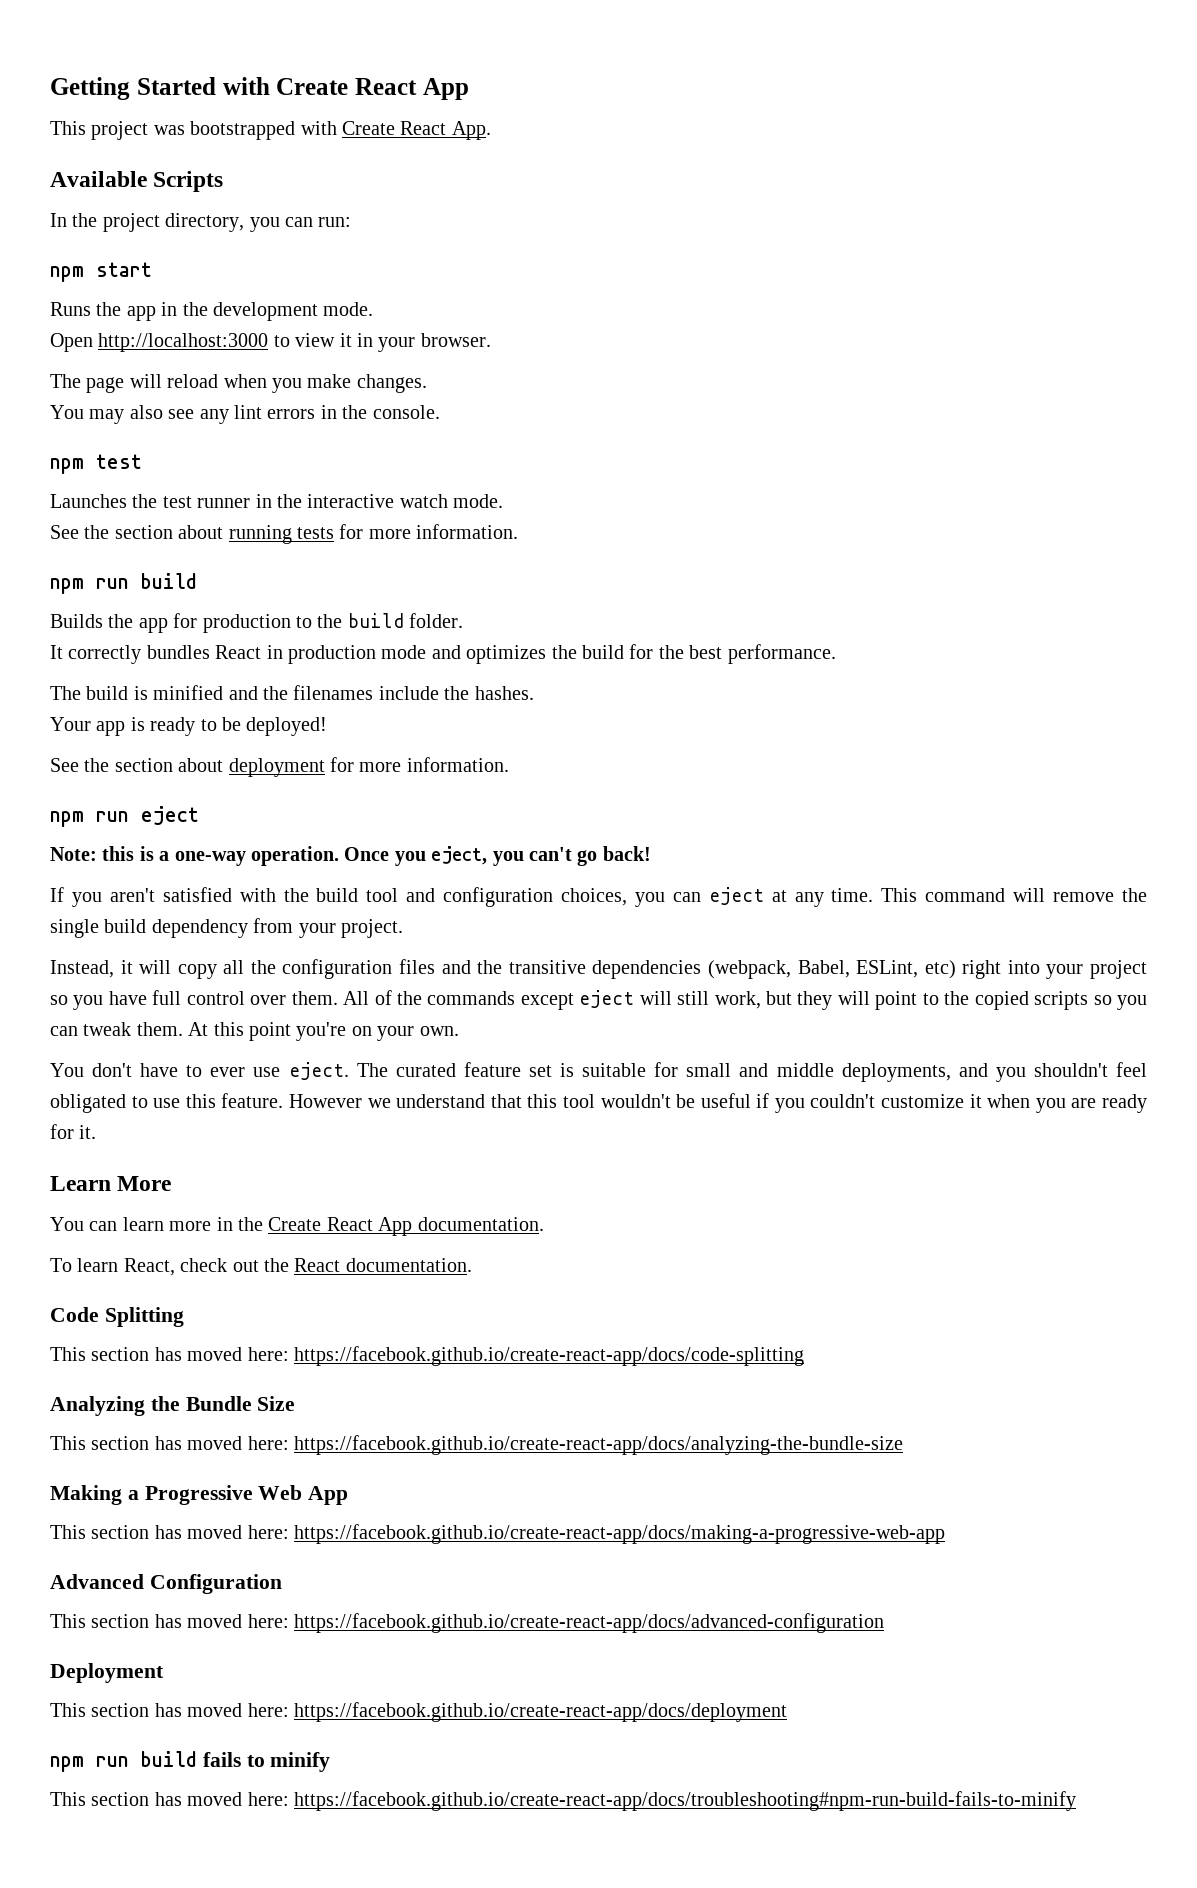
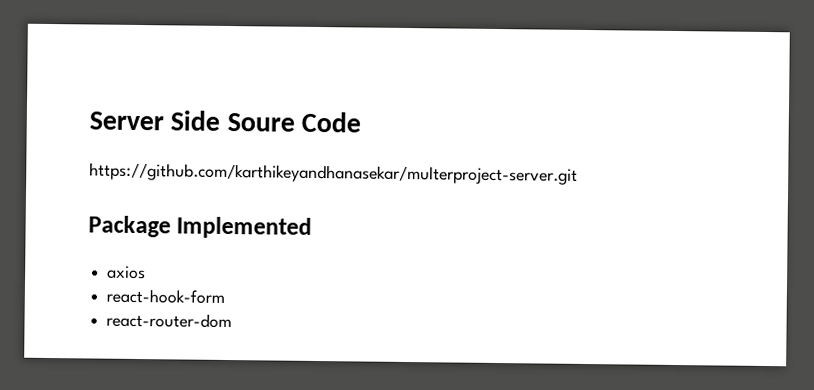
[50,77,469,100] [50,121,491,140] [50,171,224,192] [50,213,352,232] [50,262,152,282] [50,302,374,321] [50,333,491,352] [50,374,427,393] [50,405,440,424] [50,454,142,474] [50,494,504,508] [50,524,519,544] [50,573,197,594] [50,613,464,633] [50,644,836,664] [50,685,534,700] [50,717,328,736] [50,757,509,777] [50,806,199,827] [50,846,651,866] [50,887,1148,907] [50,918,403,938] [50,959,1147,979] [50,990,1148,1010] [50,1022,459,1041] [50,1062,1147,1082] [50,1093,1148,1113] [50,1124,97,1139] [50,1176,172,1191] [50,1217,544,1236] [50,1258,472,1276] [50,1307,184,1327] [50,1346,804,1366] [50,1396,296,1416] [50,1435,903,1455] [50,1485,349,1505] [50,1524,945,1544] [50,1574,282,1594] [50,1613,884,1633] [50,1663,164,1683] [50,1702,787,1722] [50,1751,331,1772] [50,1791,1076,1811] Getting Started with Create React App // This project was bootstrapped with Create React App. // Available Scripts // In the project directory, you can run: // npm start // Runs the app in the development mode. // Open http://localhost:3000 to view it in your browser. // The page will reload when you make changes. // You may also see any lint errors in the console. // npm test // Launches the test runner in the interactive watch mode. // See the section about running tests for more information. // npm run build // Builds the app for production to the build folder. // It correctly bundles React in production mode and optimizes the build for the best performance. // The build is minified and the filenames include the hashes. // Your app is ready to be deployed! // See the section about deployment for more information. // npm run eject // Note: this is a one-way operation. Once you eject, you can't go back! // If you aren't satisfied with the build tool and configuration choices, you can eject at any time. This command will remove the single build dependency from your project. // Instead, it will copy all the configuration files and the transitive dependencies (webpack, Babel, ESLint, etc) right into your project so you have full control over them. All of the commands except eject will still work, but they will point to the copied scripts so you can tweak them. At this point you're on your own. // You don't have to ever use eject. The curated feature set is suitable for small and middle deployments, and you shouldn't feel obligated to use this feature. However we understand that this tool wouldn't be useful if you couldn't customize it when you are ready for it. // Learn More // You can learn more in the Create React App documentation. // To learn React, check out the React documentation. // Code Splitting // This section has moved here: https://facebook.github.io/create-react-app/docs/code-splitting // Analyzing the Bundle Size // This section has moved here: https://facebook.github.io/create-react-app/docs/analyzing-the-bundle-size // Making a Progressive Web App // This section has moved here: https://facebook.github.io/create-react-app/docs/making-a-progressive-web-app // Advanced Configuration // This section has moved here: https://facebook.github.io/create-react-app/docs/advanced-configuration // Deployment // This section has moved here: https://facebook.github.io/create-react-app/docs/deployment // npm run build fails to minify // This section has moved here: https://facebook.github.io/create-react-app/docs/troubleshooting#npm-run-build-fails-to-minify -> [89,110,362,133] [89,162,578,185] [88,215,313,239] [107,265,147,280] [106,288,226,304] [106,312,233,329] Server Side Soure Code // https://github.com/karthikeyandhanasekar/multerproject-server.git // Package Implemented // axios // react-hook-form // react-router-dom

